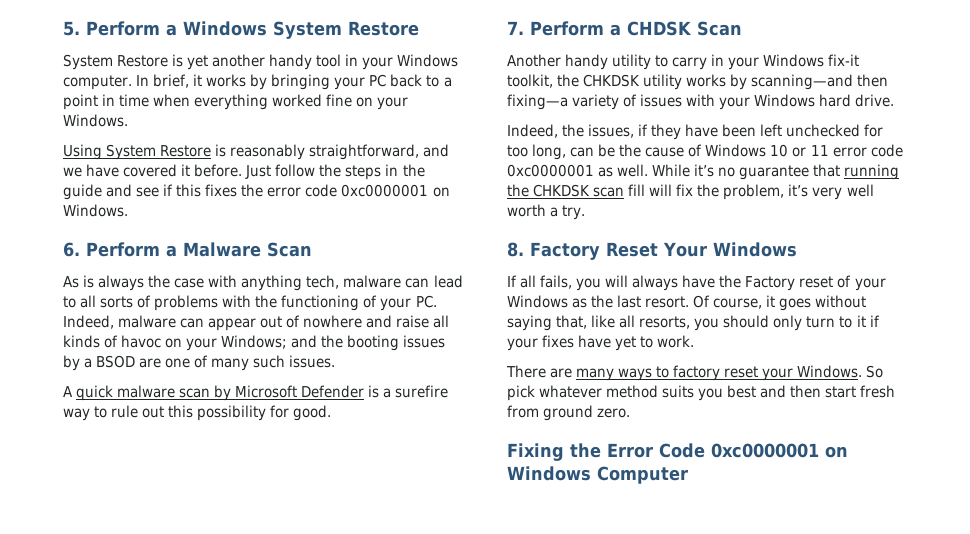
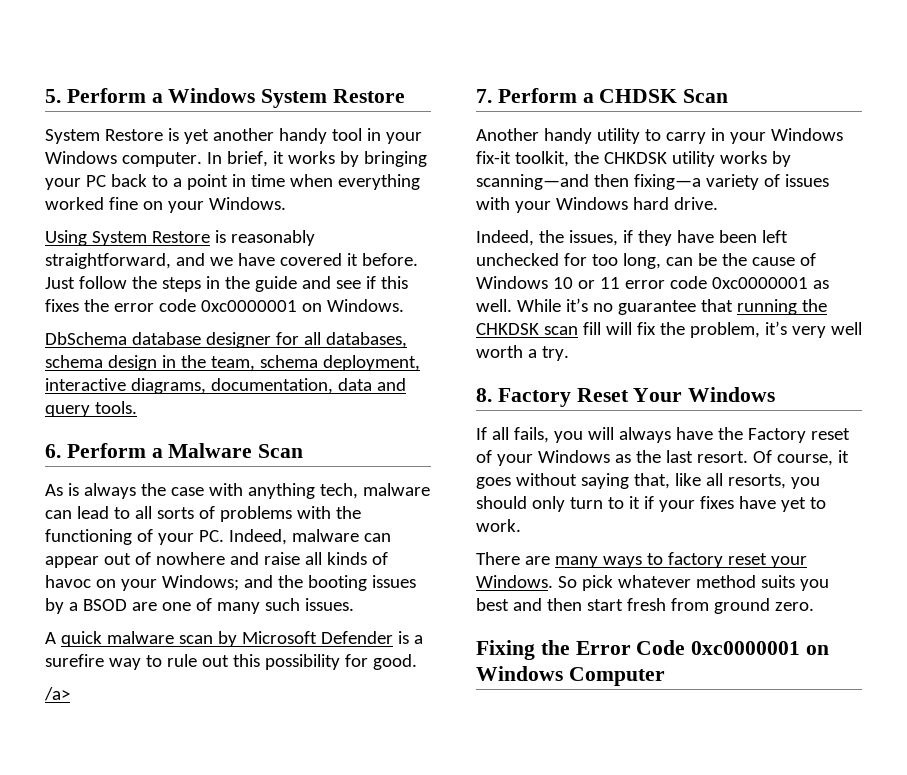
(128, 210) none -> [45,332,407,348] [45,355,420,371] [45,378,406,394] [45,401,137,417] // DbSchema database designer for all databases, schema design in the team, schema deployment, interactive diagrams, documentation, data and query tools.
(332, 413) none -> [44,687,70,701] // /a>

